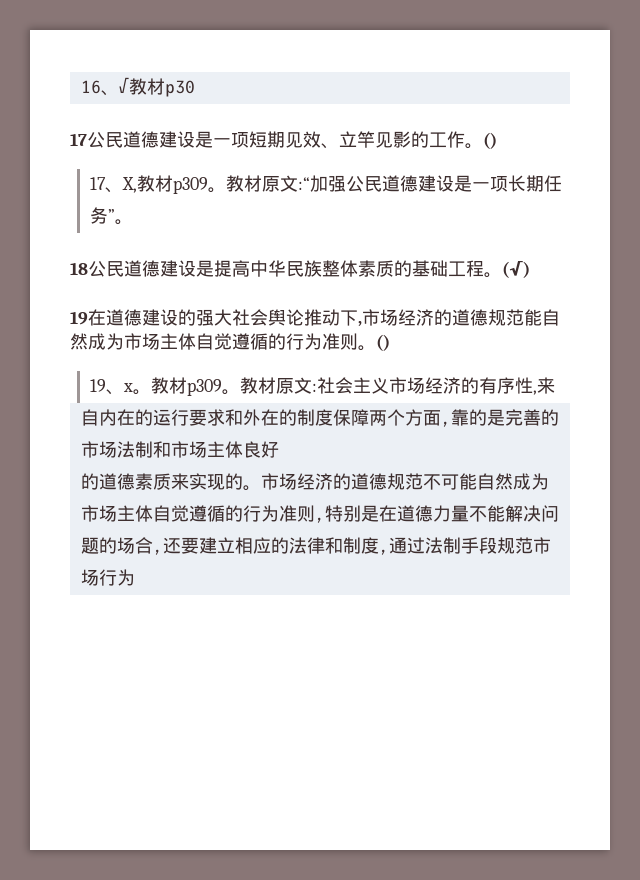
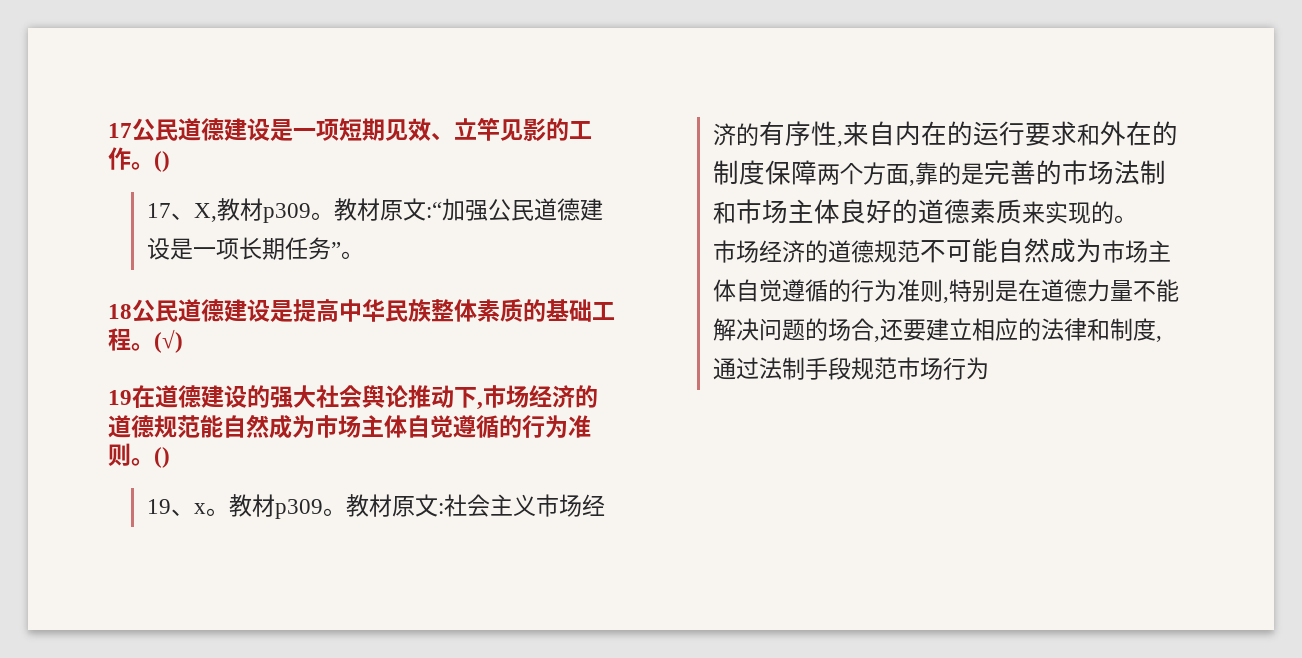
[80,77,195,97] 16、√教材p30 // -> (108, 130) none
(555, 385) // -> (869, 134) none
(279, 449) // -> (892, 211) none
(261, 488) none -> (1137, 219) //

